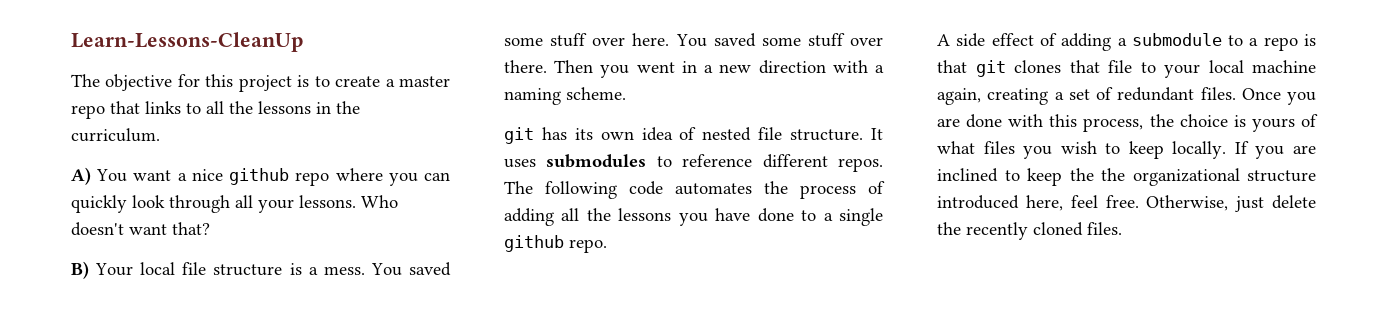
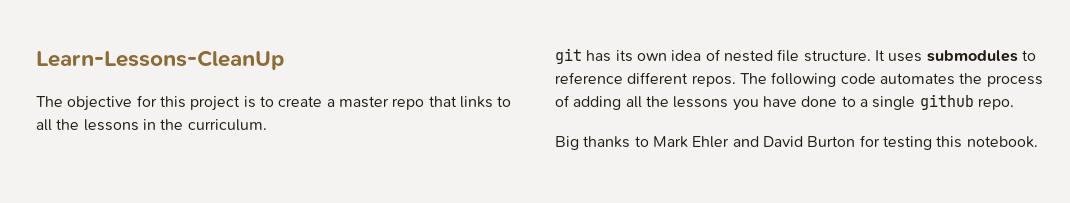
[71,167,451,186] [71,195,398,213] [71,222,210,236] [71,261,451,279] [504,33,883,47] [504,60,884,78] [504,87,626,105] // A) You want a nice github repo where you can quickly look through all your lessons. Who doesn't want that? // B) Your local file structure is a mess. You saved some stuff over here. You saved some stuff over there. Then you went in a new direction with a naming scheme. -> (267, 125) none
[937,33,1316,51] [937,60,1316,78] [937,87,1316,105] [937,114,1318,132] [937,141,1316,159] [937,168,1316,186] [937,195,1316,212] [937,222,1122,240] A side effect of adding a submodule to a repo is that git clones that file to your local machine again, creating a set of redundant files. Once you are done with this process, the choice is yours of what files you wish to keep locally. If you are inclined to keep the the organizational structure introduced here, feel free. Otherwise, just delete the recently cloned files. -> [555,135,1038,150] Big thanks to Mark Ehler and David Burton for testing this notebook.

